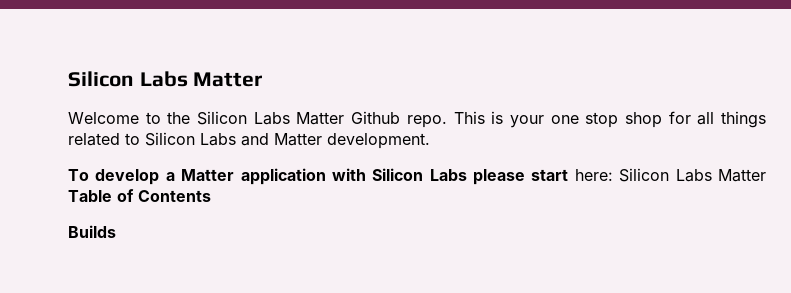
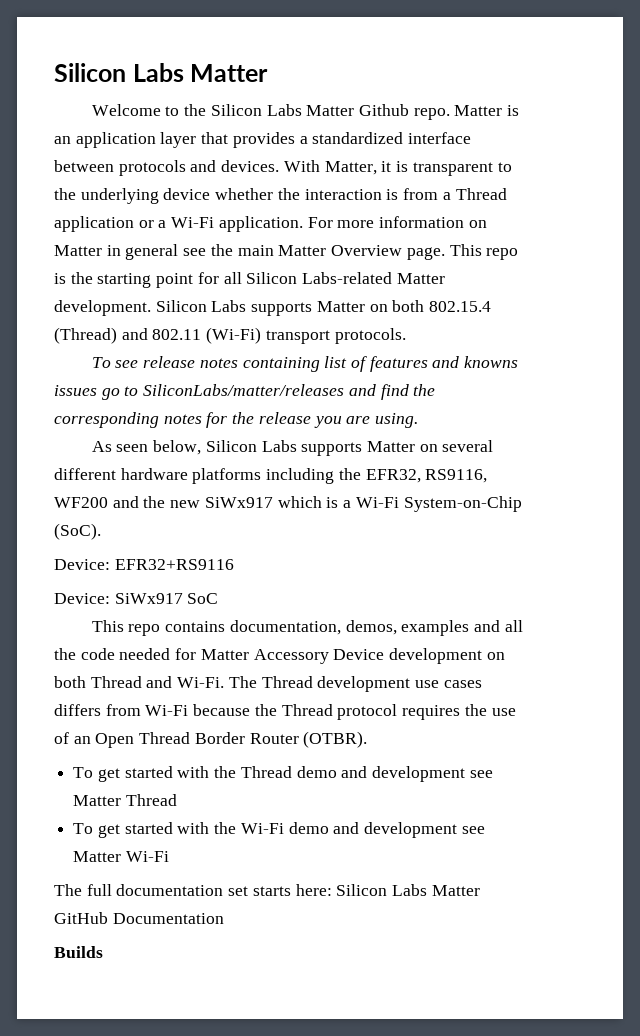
[453,111,766,128] [68,132,430,149] [68,168,569,185] This is your one stop shop for all things related to Silicon Labs and Matter development. // To develop a Matter application with Silicon Labs please start -> [454,105,520,116] [54,132,472,148] [54,160,512,176] [54,188,507,204] [54,216,487,232] [54,244,519,260] [54,272,445,288] [54,300,492,316] [54,327,406,344] [91,356,519,372] [54,384,436,400] [54,412,419,428] [91,440,494,456] [54,468,488,484] [54,496,522,512] [54,523,101,540] [54,559,234,570] [54,593,219,604] [91,620,523,636] [54,648,505,664] [54,676,482,692] [54,704,516,720] [54,731,368,748] [73,766,493,782] [73,794,177,806] [73,822,485,838] [73,851,169,862] [54,884,291,896] Matter is an application layer that provides a standardized interface between protocols and devices. With Matter, it is transparent to the underlying device whether the interaction is from a Thread application or a Wi-Fi application. For more information on Matter in general see the main Matter Overview page. This repo is the starting point for all Silicon Labs-related Matter development. Silicon Labs supports Matter on both 802.15.4 (Thread) and 802.11 (Wi-Fi) transport protocols. // To see release notes containing list of features and knowns issues go to SiliconLabs/matter/releases and find the corresponding notes for the release you are using. // As seen below, Silicon Labs supports Matter on several different hardware platforms including the EFR32, RS9116, WF200 and the new SiWx917 which is a Wi-Fi System-on-Chip (SoC). // Device: EFR32+RS9116 // Device: SiWx917 SoC // This repo contains documentation, demos, examples and all the code needed for Matter Accessory Device development on both Thread and Wi-Fi. The Thread development use cases differs from Wi-Fi because the Thread protocol requires the use of an Open Thread Border Router (OTBR). // To get started with the Thread demo and development see Matter Thread // To get started with the Wi-Fi demo and development see Matter Wi-Fi // The full documentation set starts
[68,189,211,202] Table of Contents -> [54,912,224,924] GitHub Documentation

